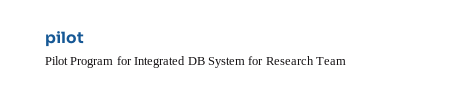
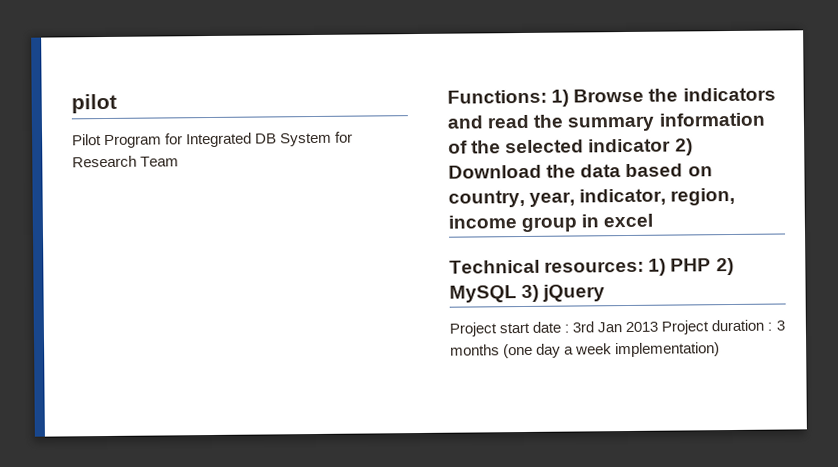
(346, 61) none -> [447,87,776,107] [447,112,765,132] [448,138,693,156] [448,163,713,179] [448,187,736,208] [448,213,654,233] [449,257,734,276] [449,284,606,303] [449,319,785,337] [450,342,721,359] // Functions: 1) Browse the indicators and read the summary information of the selected indicator 2) Download the data based on country, year, indicator, region, income group in excel // Technical resources: 1) PHP 2) MySQL 3) jQuery // Project start date : 3rd Jan 2013 Project duration : 3 months (one day a week implementation)

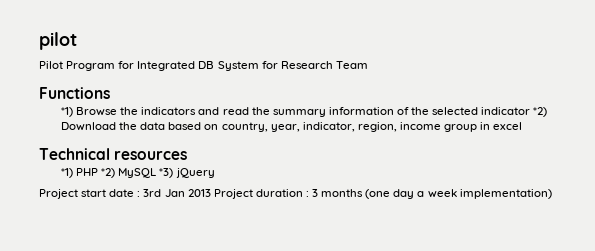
[447,89,570,107] Functions: 1) -> [39,87,110,99] [61,107,74,117] Functions // *1)
[674,138,693,156] 2) -> [533,107,548,117] *2)
[544,257,734,276] [449,284,540,303] resources: 1) PHP 2) MySQL 3) -> [114,151,188,160] [61,168,174,178] resources // *1) PHP *2) MySQL *3)

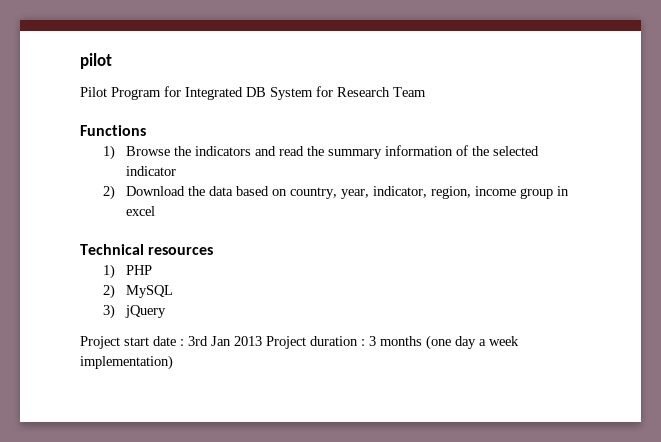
[61,107,74,117] *1) -> [103,145,116,160] 1)
[533,107,548,117] *2) -> [103,185,116,200] // 2)
[61,168,74,178] *1) -> [103,264,116,279] 1)
[101,168,116,178] *2) -> [103,284,116,299] // 2)
[159,168,174,178] *3) -> [103,304,116,319] // 3)

